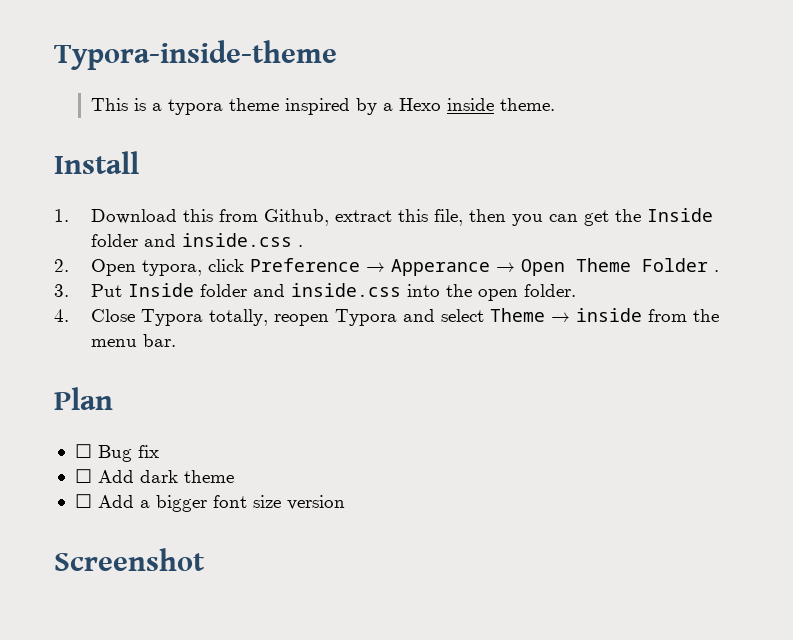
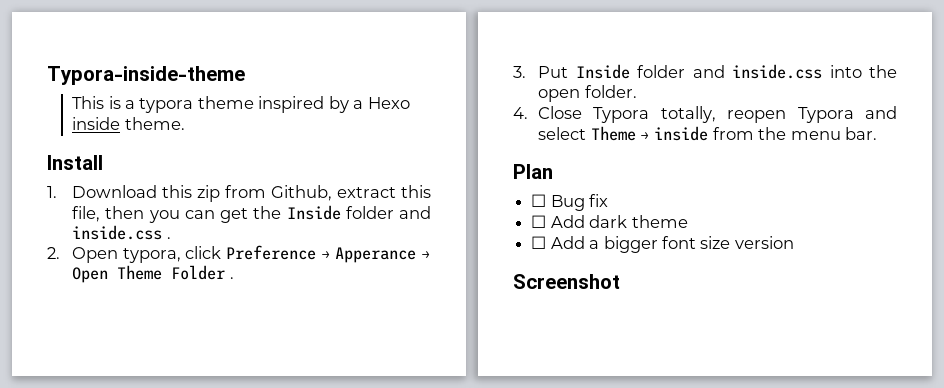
(214, 215) none -> [197,185,221,202] zip

